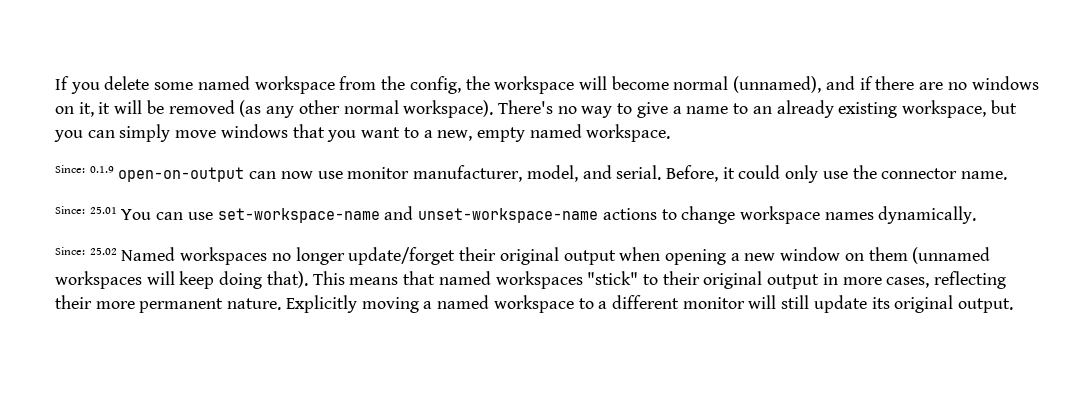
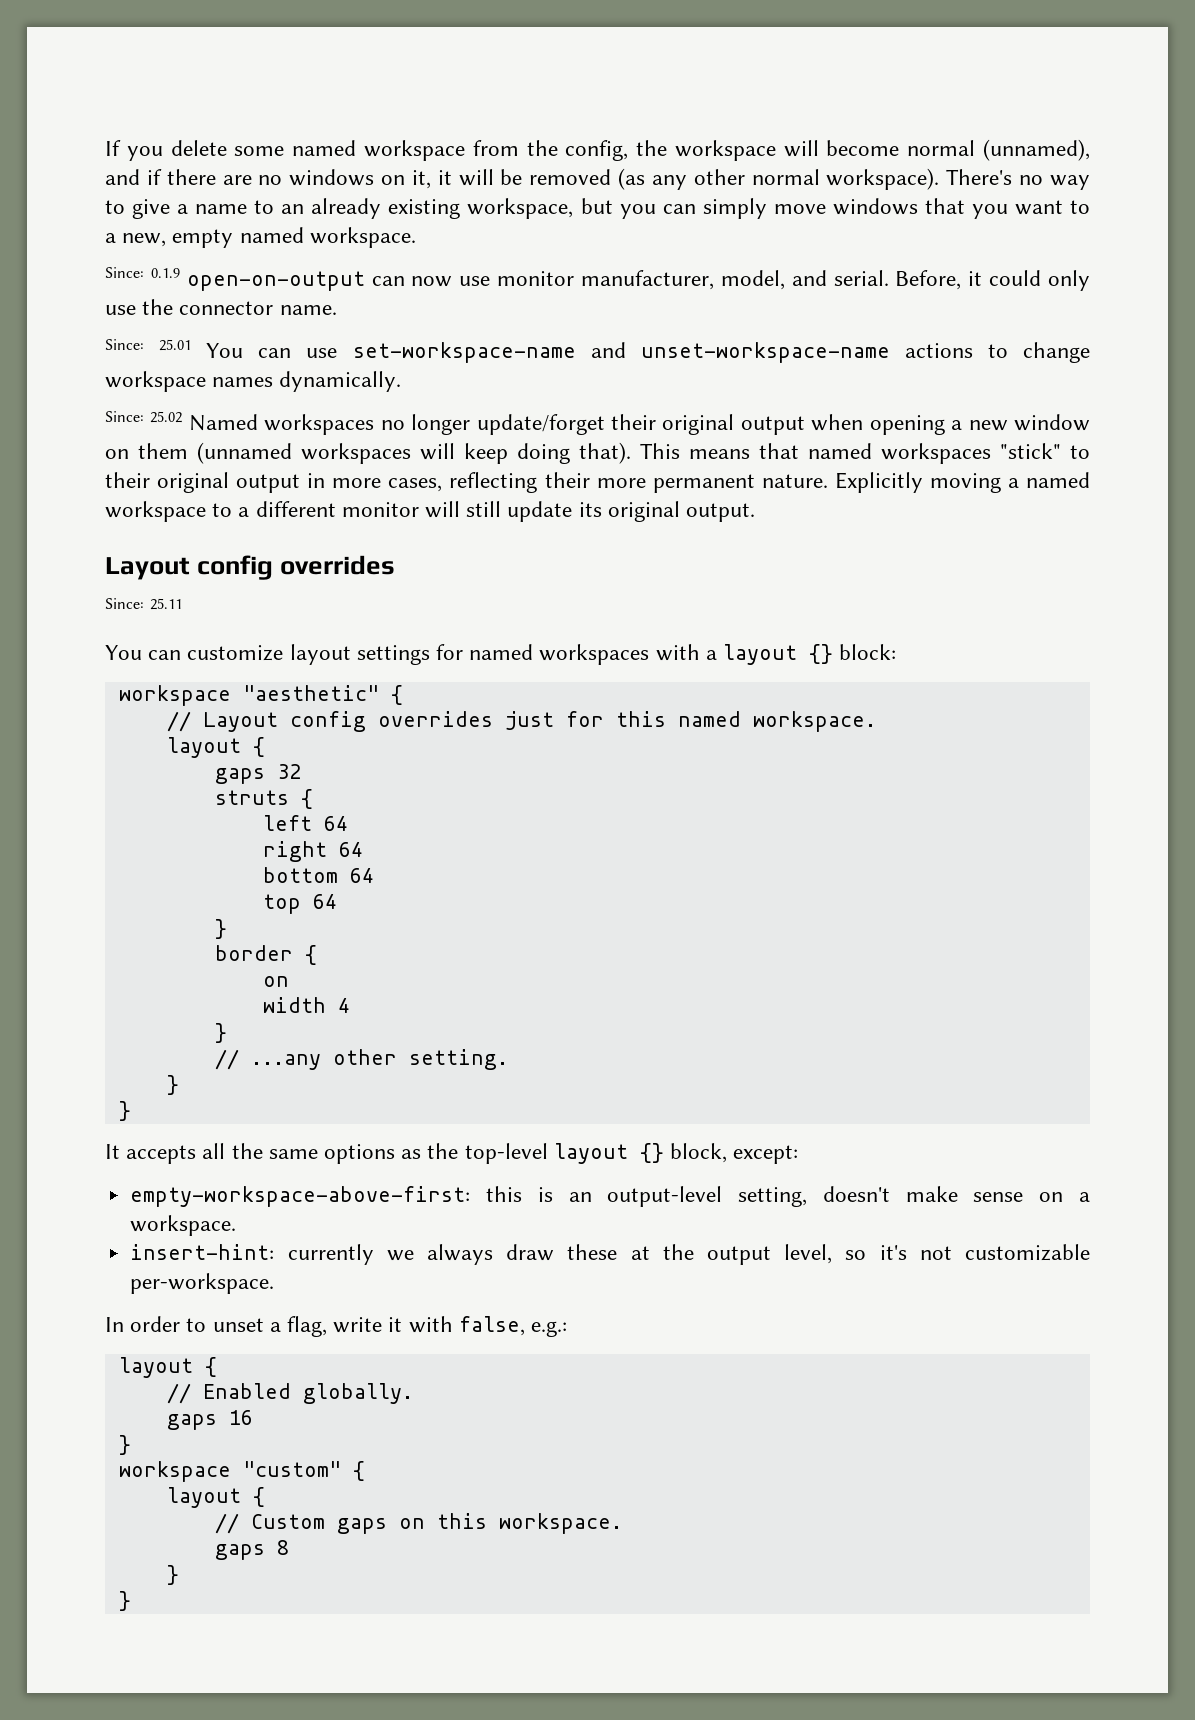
(1014, 305) none -> [105,555,396,580] [105,598,183,610] [105,644,897,665] [118,685,403,706] [166,711,876,732] [166,737,265,758] [214,764,301,784] [214,789,313,809] [262,815,348,831] [262,841,363,862] [262,867,374,883] [262,894,337,914] [214,919,227,939] [214,945,317,965] [262,976,289,987] [262,997,350,1013] [214,1023,227,1043] [214,1049,508,1070] [166,1075,179,1095] [118,1101,131,1121] [105,1143,799,1164] [130,1186,1090,1207] [130,1215,237,1236] [130,1244,1091,1265] [130,1273,275,1294] [105,1316,568,1337] [118,1357,217,1378] [166,1383,413,1404] [166,1410,253,1430] [118,1435,131,1455] [118,1461,365,1482] [166,1487,265,1508] [214,1513,622,1534] [214,1540,289,1560] [166,1565,179,1585] [118,1591,131,1611] // Layout config overrides // Since: 25.11 // You can customize layout settings for named workspaces with a layout {} block: // workspace "aesthetic" { // // Layout config overrides just for this named workspace. // layout { // gaps 32 // struts { // left 64 // right 64 // bottom 64 // top 64 // } // border { // on // width 4 // } // // ...any other setting. // } // } // It accepts all the same options as the top-level layout {} block, except: // empty-workspace-above-first: this is an output-level setting, doesn't make sense on a workspace. // insert-hint: currently we always draw these at the output level, so it's not customizable per-workspace. // In order to unset a flag, write it with false, e.g.: // layout { // // Enabled globally. // gaps 16 // } // workspace "custom" { // layout { // // Custom gaps on this workspace. // gaps 8 // } // }

